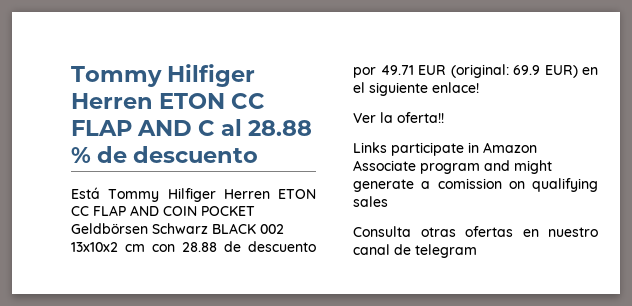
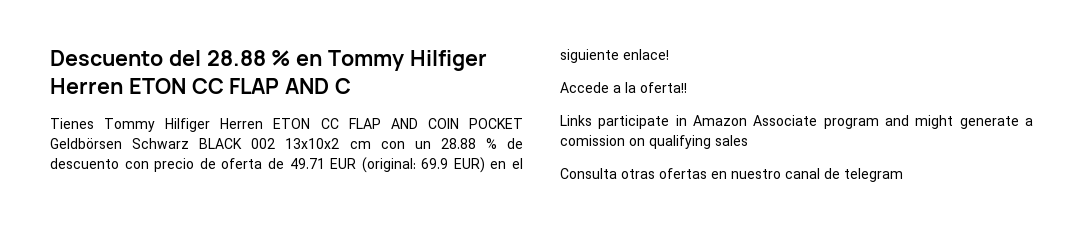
(71, 76) none -> [50,50,323,66] Descuento del 28.88 % en
[221,119,313,136] [71,146,259,163] [71,187,100,199] al 28.88 % de descuento // Está -> [50,118,94,129] // Tienes
[182,241,316,252] [353,67,376,78] 28.88 de descuento por -> [414,138,524,149] [50,158,284,172] un 28.88 % de descuento con precio de oferta de
[353,113,376,123] Ver -> [560,82,621,93] Accede a

